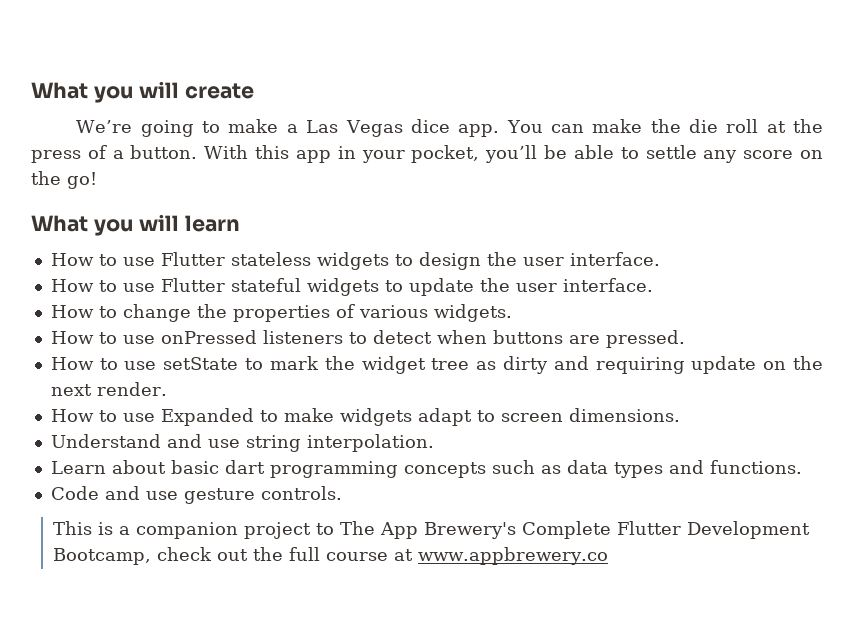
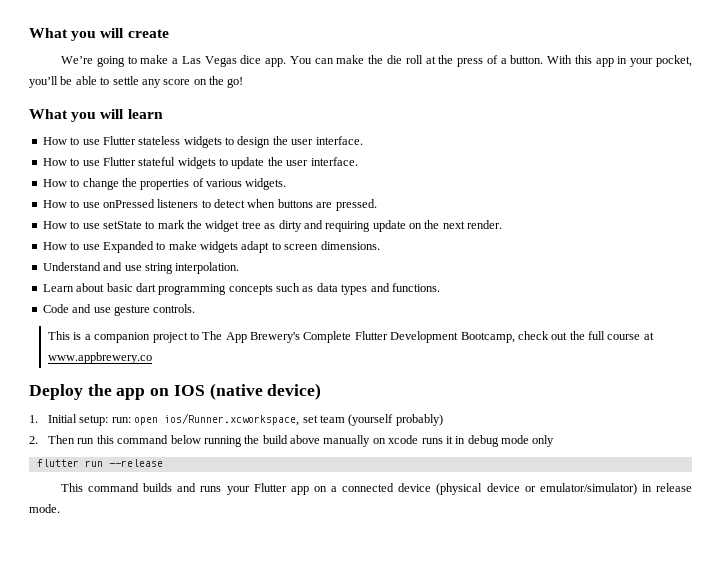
(609, 556) none -> [29,383,322,400] [29,413,443,426] [29,435,555,447] [36,459,163,467] [60,483,692,495] [29,504,60,513] // Deploy the app on IOS (native device) // 1. Initial setup: run: open ios/Runner.xcworkspace, set team (yourself probably) // 2. Then run this command below running the build above manually on xcode runs it in debug mode only // flutter run --release // This command builds and runs your Flutter app on a connected device (physical device or emulator/simulator) in release mode.

